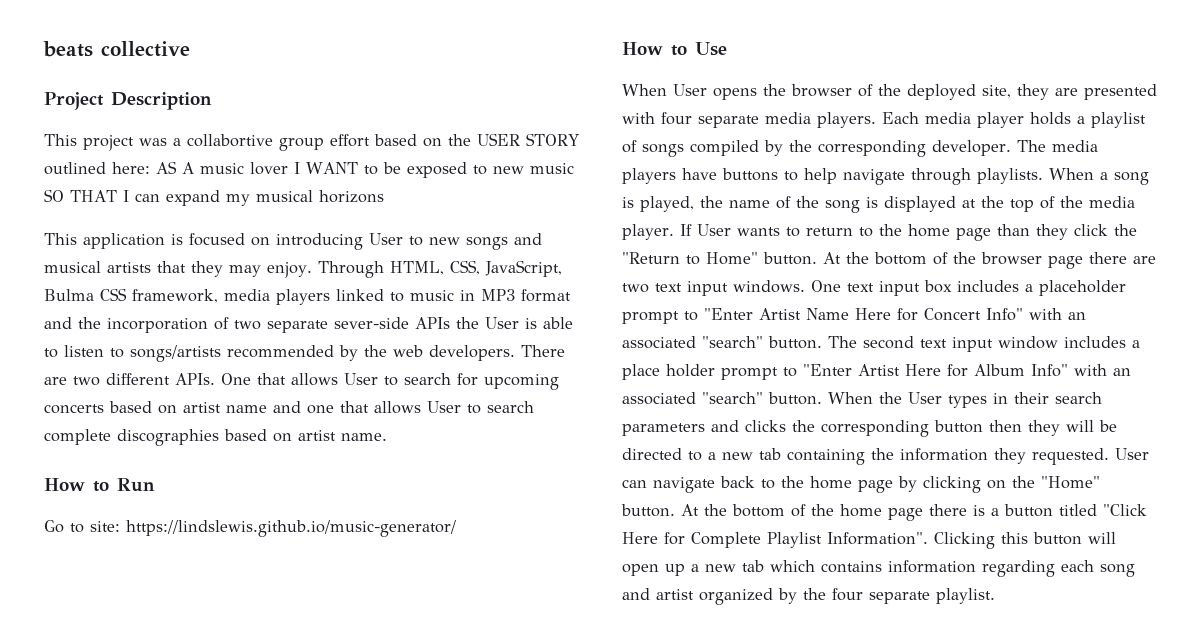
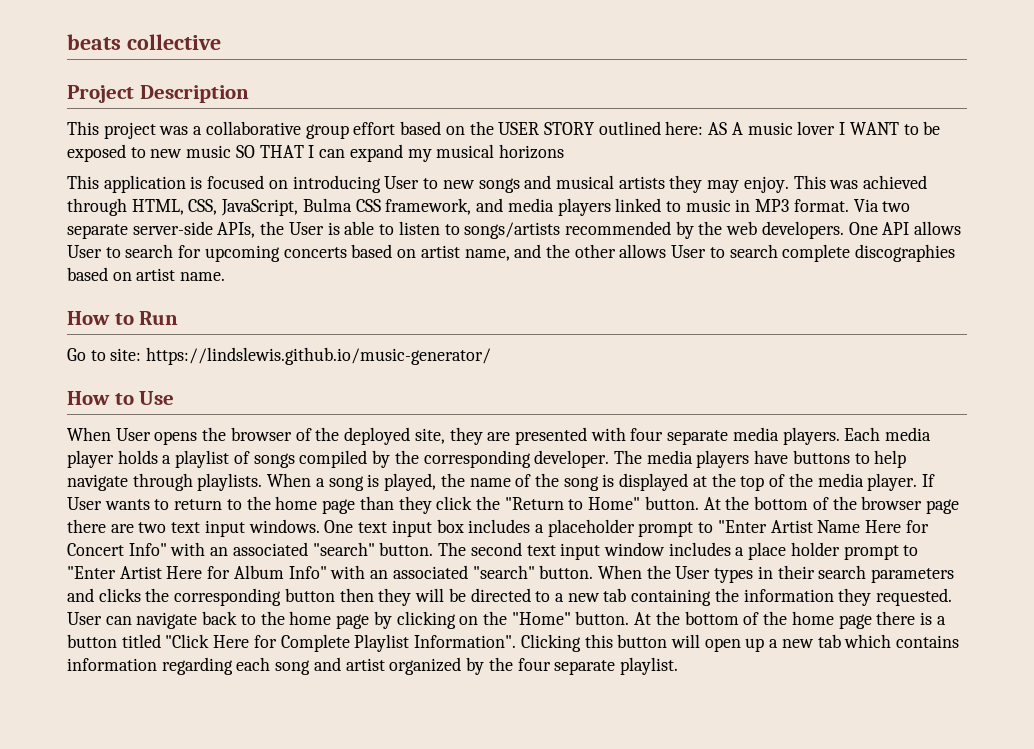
[187,134,273,147] collabortive -> [205,121,301,135] collaborative
[157,261,186,273] that -> (665, 182) none
[317,261,384,278] Through -> [793,175,928,189] [67,198,127,216] This was achieved through
(218, 296) none -> [476,198,504,212] and
[521,289,571,302] [44,317,450,333] format and the incorporation of two separate sever-side APIs -> [793,199,911,212] [67,221,256,239] format. Via two separate server-side APIs,
[521,345,565,357] [44,373,286,386] There are two different APIs. One that -> [848,222,910,235] One API
[226,401,369,414] name and one that -> [464,244,616,261] name, and the other

